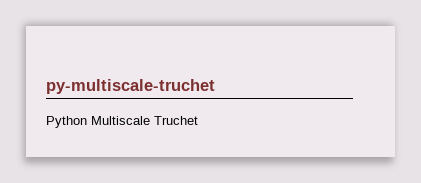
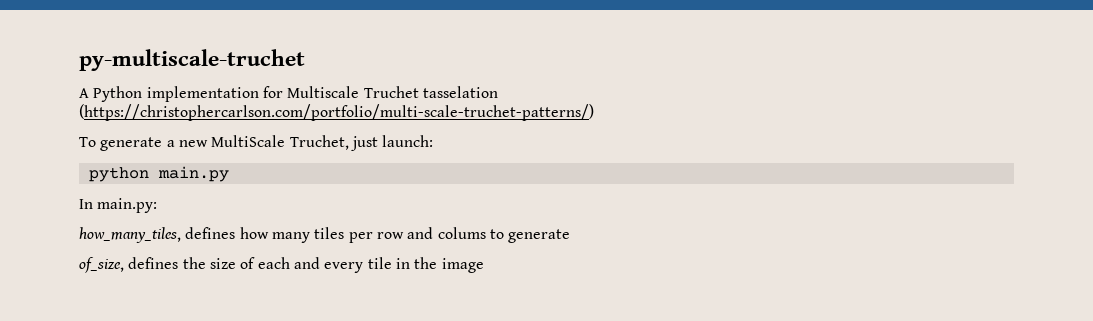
[46,116,198,128] Python Multiscale Truchet -> [79,86,498,102] [79,104,594,121] [79,135,434,151] [88,166,229,182] [79,198,158,213] [79,227,571,243] [79,257,484,273] A Python implementation for Multiscale Truchet tasselation (https://christophercarlson.com/portfolio/multi-scale-truchet-patterns/) // To generate a new MultiScale Truchet, just launch: // python main.py // In main.py: // how_many_tiles, defines how many tiles per row and colums to generate // of_size, defines the size of each and every tile in the image

